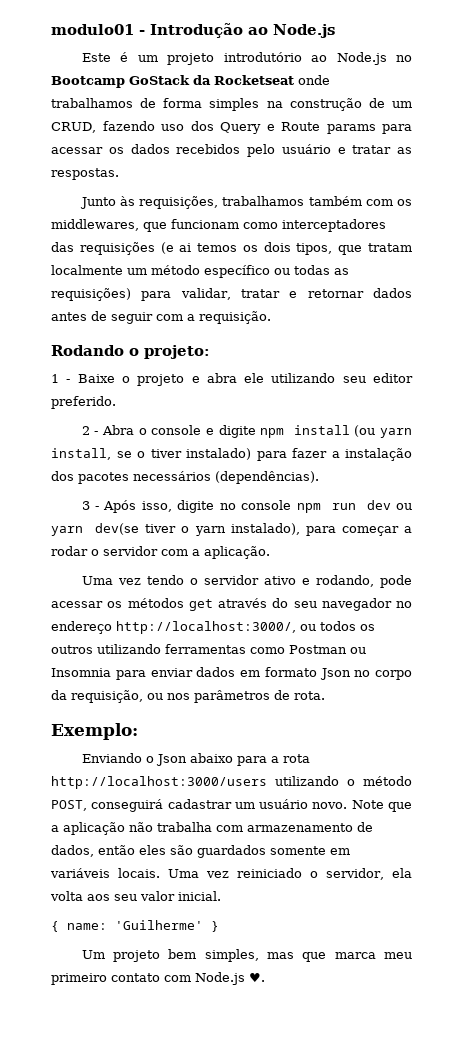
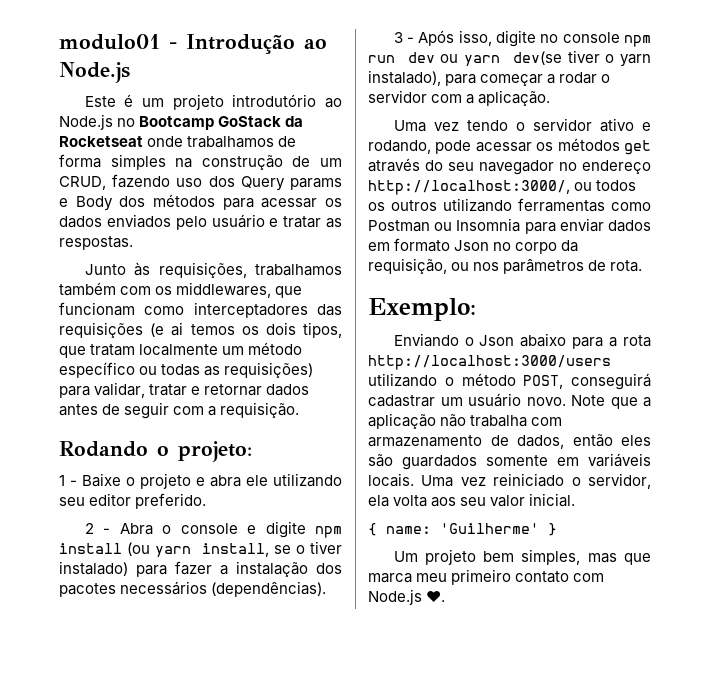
[266,122,376,134] e Route params -> [290,178,342,190] [59,194,215,211] params e Body dos métodos
[176,144,241,154] recebidos -> [106,214,171,228] enviados

